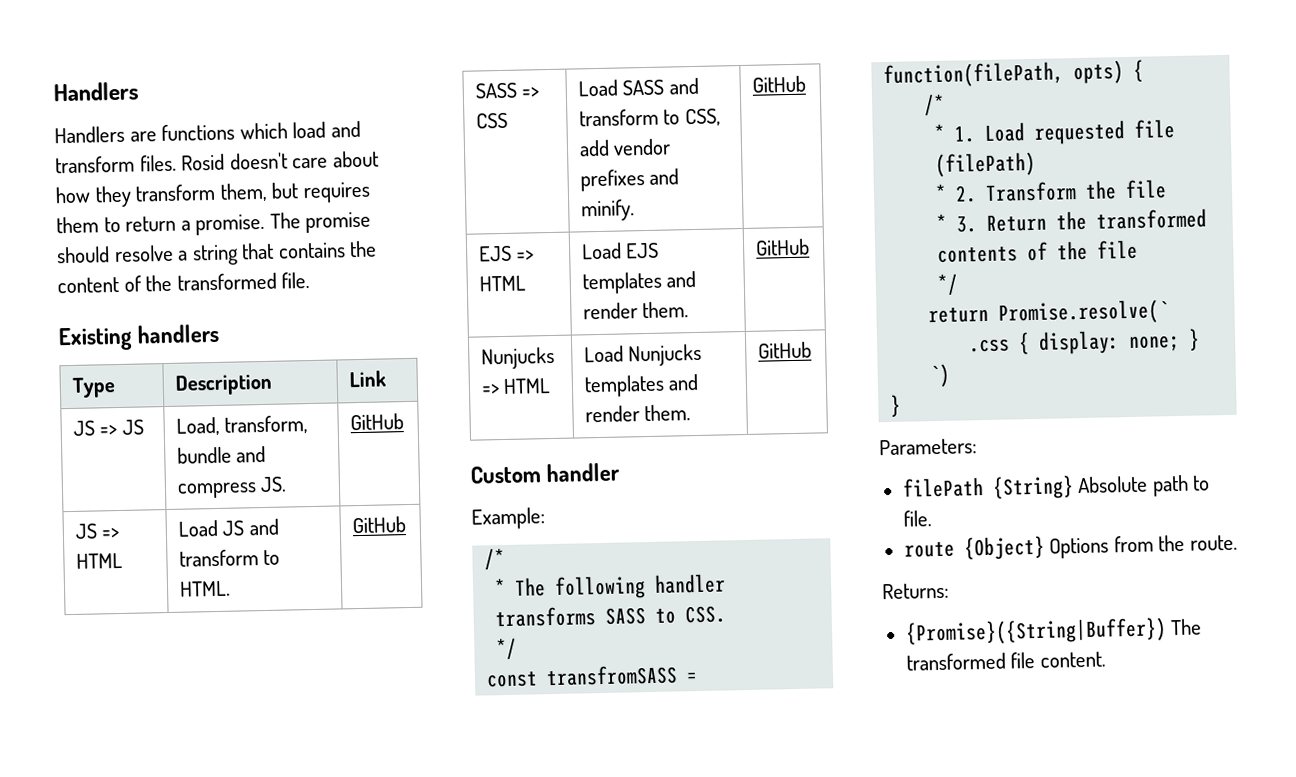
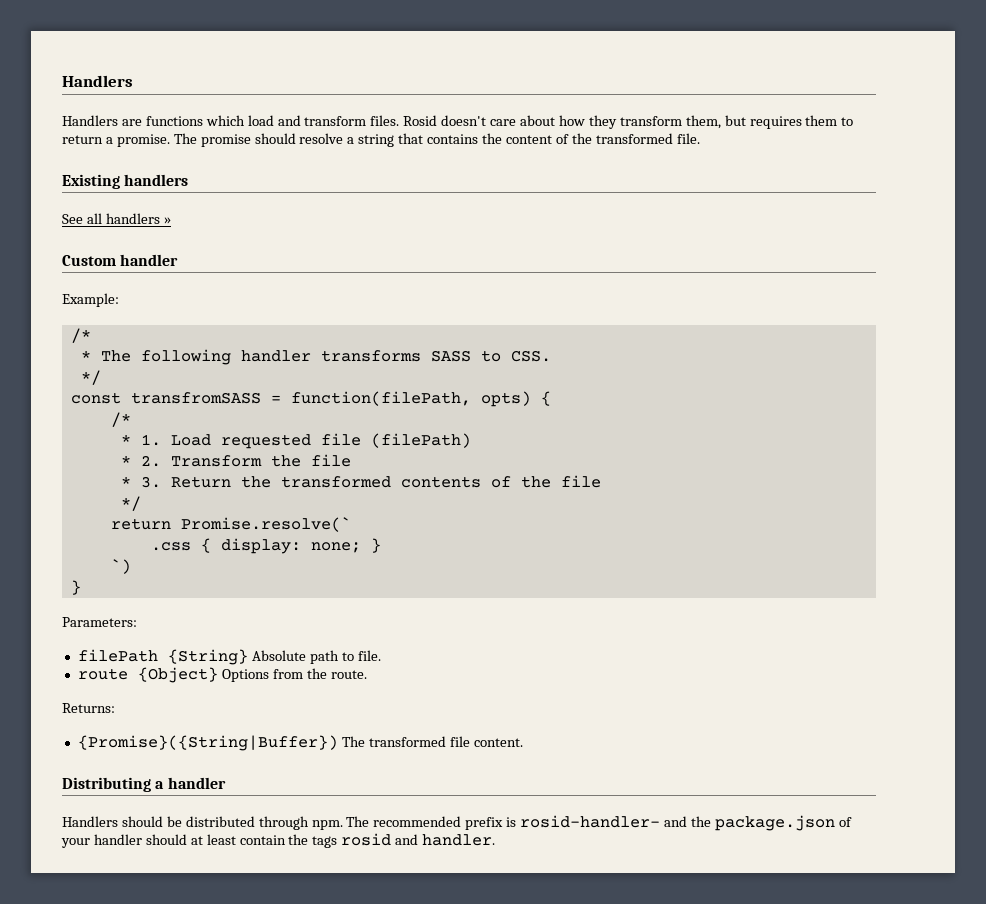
[71,377,116,398] [174,373,273,396] [348,370,386,388] [72,419,144,436] [175,415,309,436] [176,445,267,464] [176,476,288,499] [349,413,404,431] [74,523,120,539] [75,552,123,569] [177,518,279,537] [178,549,281,567] [178,580,231,597] [351,516,406,534] [474,82,540,99] [475,112,508,129] [577,77,699,97] [578,108,721,127] [578,138,672,157] [579,168,680,192] [580,199,635,222] [751,75,806,93] [478,245,535,262] [478,275,526,292] [580,242,660,260] [581,270,697,295] [582,301,690,320] [754,238,810,256] [480,346,555,370] [480,378,552,395] [583,343,703,367] [583,373,700,398] [584,404,692,423] [757,341,812,359] // Type | Description | Link // JS => JS | Load, transform, bundle and compress JS. | GitHub // JS => HTML | Load JS and transform to HTML. | GitHub // SASS => CSS | Load SASS and transform to CSS, add vendor prefixes and minify. | GitHub // EJS => HTML | Load EJS templates and render them. | GitHub // Nunjucks => HTML | Load Nunjucks templates and render them. | GitHub -> [62,213,171,224] // See all handlers »
(1106, 659) none -> [62,777,226,792] [62,815,852,831] [61,833,496,848] // Distributing a handler // Handlers should be distributed through npm. The recommended prefix is rosid-handler- and the package.json of your handler should at least contain the tags rosid and handler.

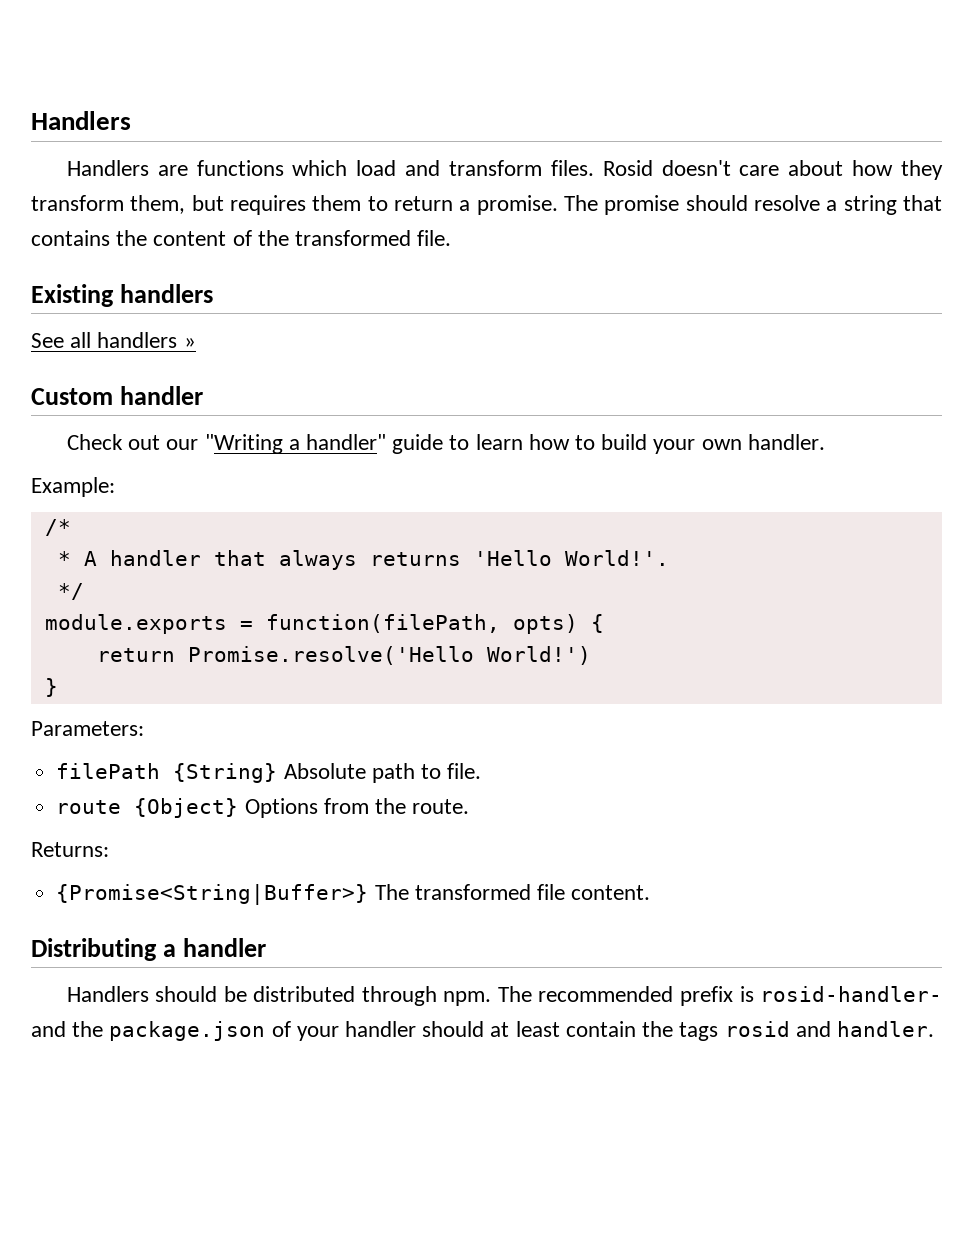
[62,293,119,307] [70,328,91,343] [80,349,551,365] [80,370,101,385] [70,392,261,404] Example: // /* // * The following handler transforms SASS to CSS. // */ // const transfromSASS -> [66,434,825,454] [31,477,115,497] [44,519,71,536] [57,550,669,570] [57,583,84,600] [44,614,227,634] Check out our "Writing a handler" guide to learn how to build your own handler. // Example: // /* // * A handler that always returns 'Hello World!'. // */ // module.exports
[110,412,131,427] [120,433,471,449] [120,454,351,467] [120,475,601,488] [120,496,141,511] [110,517,351,532] [150,538,381,554] [110,559,131,574] /* // * 1. Load requested file (filePath) // * 2. Transform the file // * 3. Return the transformed contents of the file // */ // return Promise.resolve(` // .css { display: none; } // `) -> [96,646,591,665] return Promise.resolve('Hello World!')
[77,735,338,751] {Promise}({String|Buffer}) -> [56,884,369,905] {Promise<String|Buffer>}

